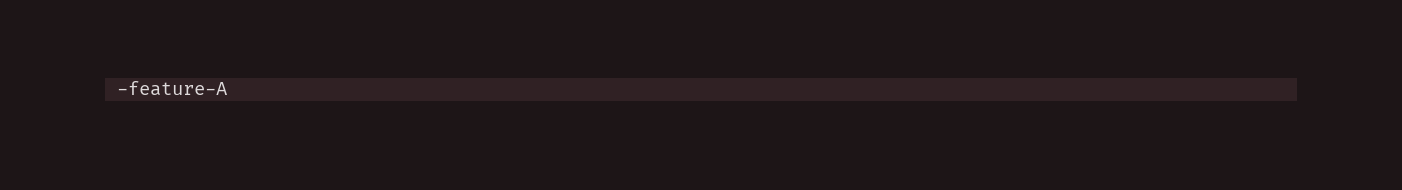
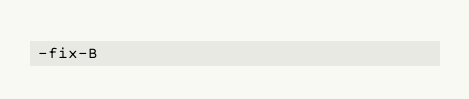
[117,81,227,96] -feature-A -> [38,47,99,59] -fix-B

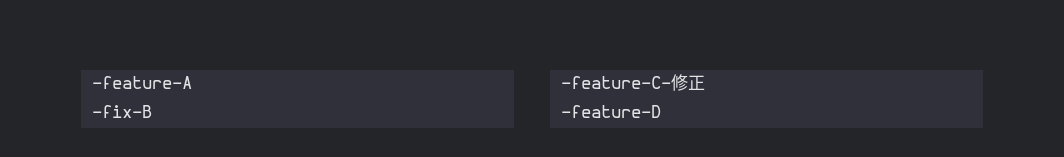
(38, 53) none -> [91,76,192,89] -feature-A //
(99, 53) none -> [560,74,705,91] [560,105,661,118] // -feature-C-修正 // -feature-D

